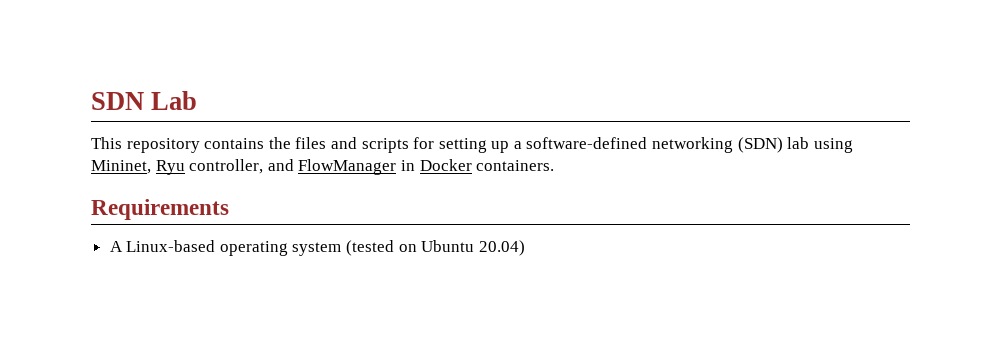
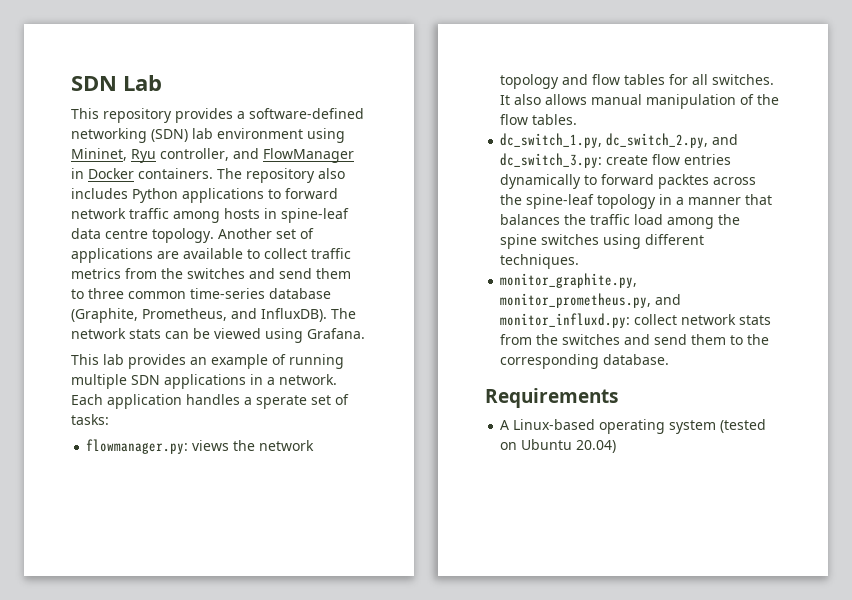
[204,137,510,153] contains the files and scripts for setting up -> [175,108,233,123] provides
(810, 143) none -> [217,128,303,139] environment
(555, 165) none -> [217,168,345,183] [71,188,338,203] [71,208,349,223] [71,228,314,243] [71,248,351,263] [71,268,351,279] [71,288,331,299] [71,308,356,323] [71,328,365,343] [71,354,344,369] [71,374,337,389] [71,394,349,409] [71,414,109,425] [86,439,315,454] [500,74,775,89] [500,94,780,109] [500,114,578,125] [500,133,739,148] [500,153,732,168] [500,174,757,189] [500,194,773,209] [500,214,741,229] [500,234,705,249] [500,254,580,269] [500,273,638,288] [500,293,682,308] [500,313,772,328] [500,334,770,345] [500,354,670,369] The repository also includes Python applications to forward network traffic among hosts in spine-leaf data centre topology. Another set of applications are available to collect traffic metrics from the switches and send them to three common time-series database (Graphite, Prometheus, and InfluxDB). The network stats can be viewed using Grafana. // This lab provides an example of running multiple SDN applications in a network. Each application handles a sperate set of tasks: // flowmanager.py: views the network topology and flow tables for all switches. It also allows manual manipulation of the flow tables. // dc_switch_1.py, dc_switch_2.py, and dc_switch_3.py: create flow entries dynamically to forward packtes across the spine-leaf topology in a manner that balances the traffic load among the spine switches using different techniques. // monitor_graphite.py, monitor_prometheus.py, and monitor_influxd.py: collect network stats from the switches and send them to the corresponding database.

